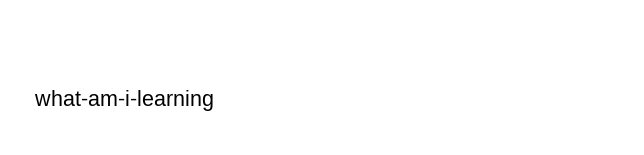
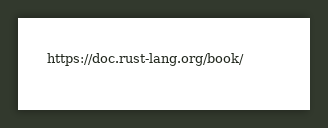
[34,90,214,111] what-am-i-learning -> [47,53,244,66] https://doc.rust-lang.org/book/

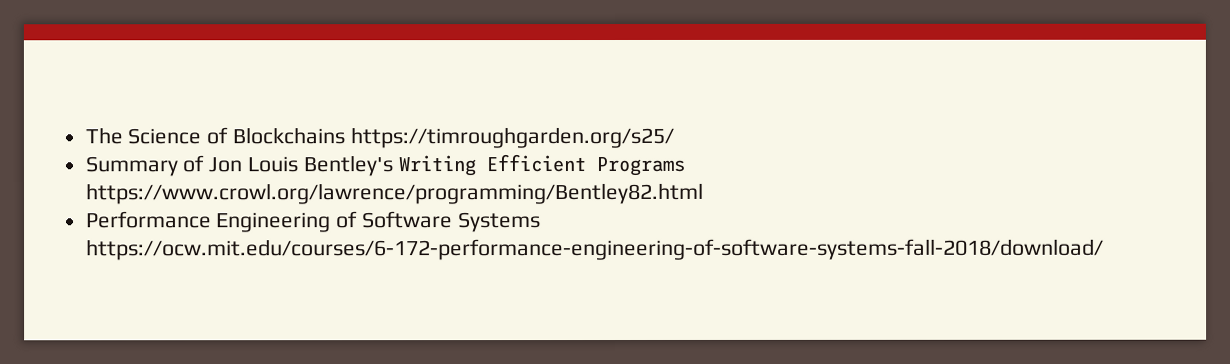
[47,53,244,66] https://doc.rust-lang.org/book/ -> [84,126,674,149] [84,154,685,177] [85,182,704,205] [85,211,541,233] [85,238,1104,261] The Science of Blockchains https://timroughgarden.org/s25/ // Summary of Jon Louis Bentley's Writing Efficient Programs https://www.crowl.org/lawrence/programming/Bentley82.html // Performance Engineering of Software Systems https://ocw.mit.edu/courses/6-172-performance-engineering-of-software-systems-fall-2018/download/

